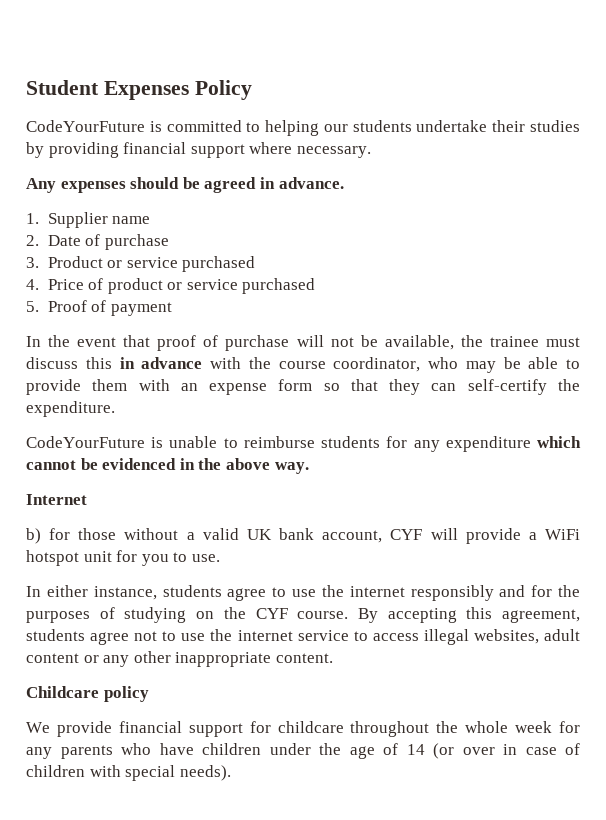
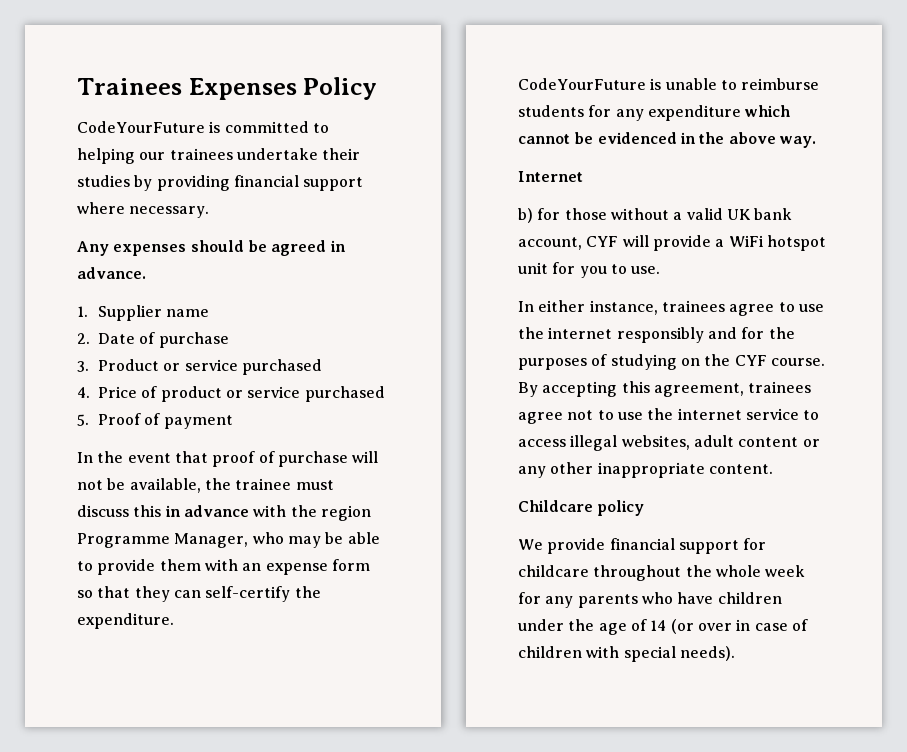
[26,80,99,95] Student -> [77,78,182,95] Trainees
[352,120,412,132] students -> [169,148,233,160] trainees
[278,357,421,372] course coordinator, -> [320,505,371,521] [77,533,249,548] region Programme Manager,
[162,585,222,597] students -> [661,300,725,312] trainees
[26,629,85,641] students -> [748,381,812,393] trainees

